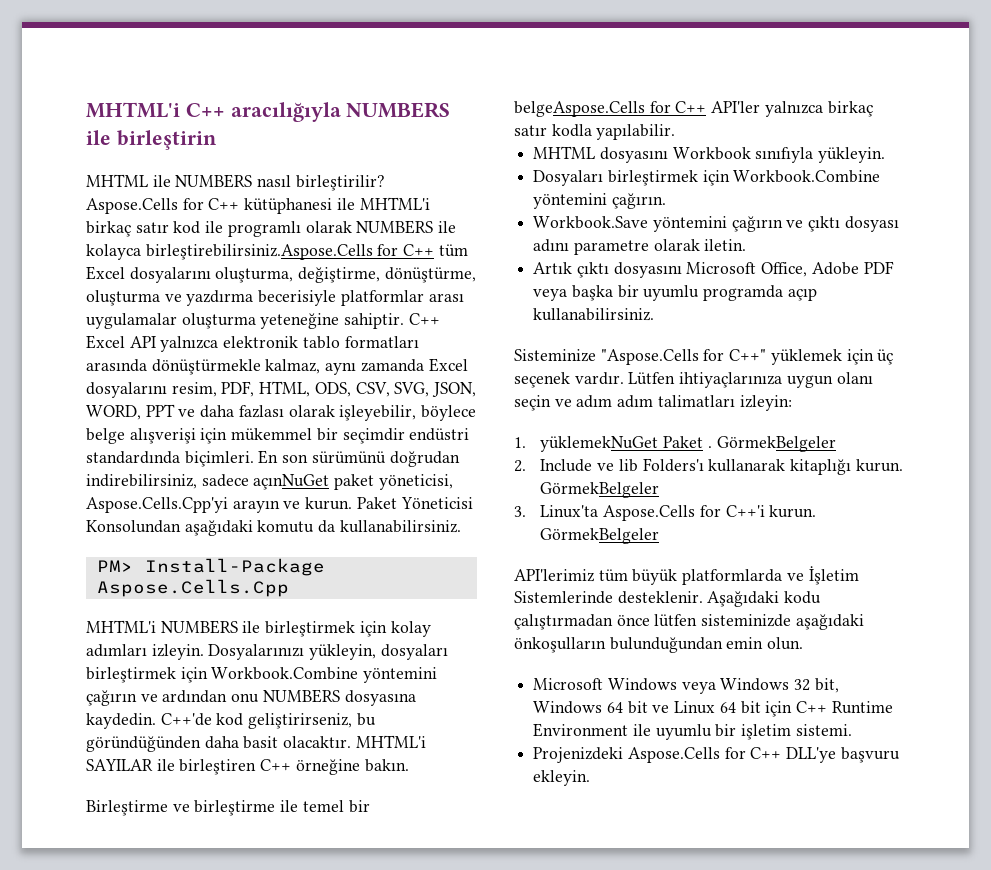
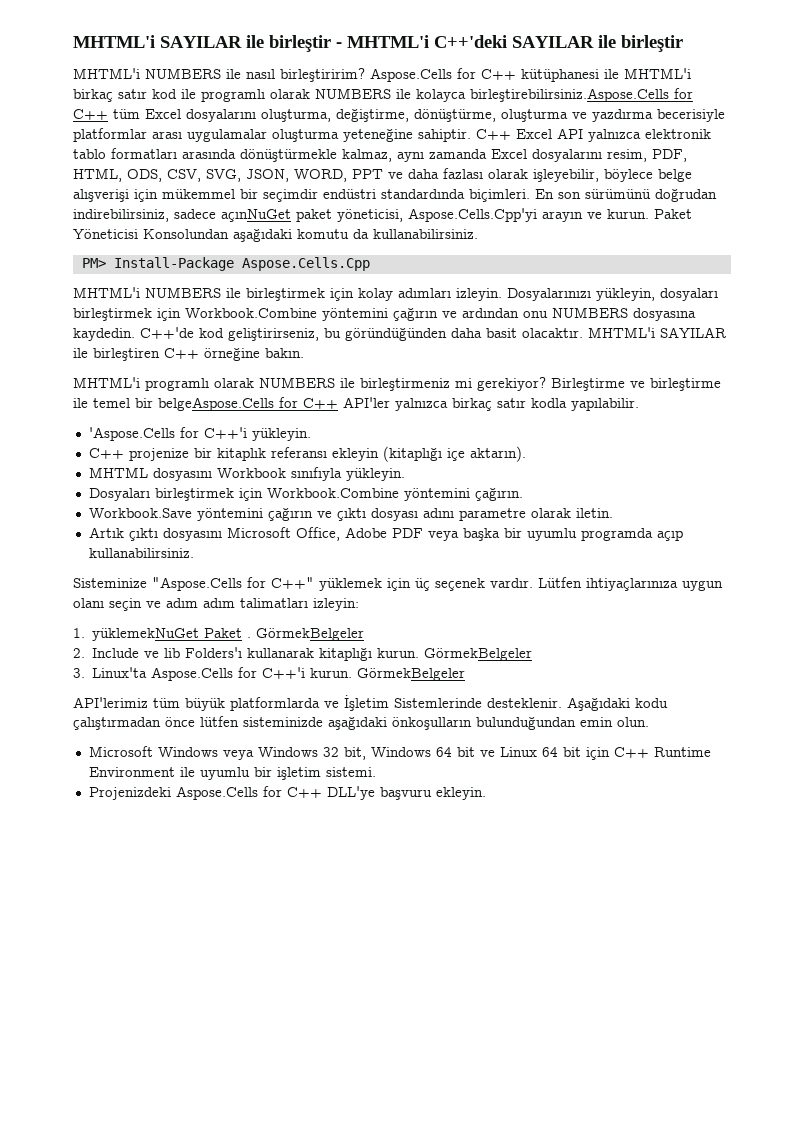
[86,102,451,122] [86,130,217,150] [86,174,385,191] MHTML'i C++ aracılığıyla NUMBERS ile birleştirin // MHTML ile NUMBERS nasıl birleştirilir? -> [73,35,683,52] [73,68,365,82] MHTML'i SAYILAR ile birleştir - MHTML'i C++'deki SAYILAR ile birleştir // MHTML'i NUMBERS ile nasıl birleştiririm?
(409, 765) none -> [73,377,546,391] MHTML'i programlı olarak NUMBERS ile birleştirmeniz mi gerekiyor?
(676, 132) none -> [88,427,311,441] [88,446,526,462] // 'Aspose.Cells for C++'i yükleyin. // C++ projenize bir kitaplık referansı ekleyin (kitaplığı içe aktarın).

